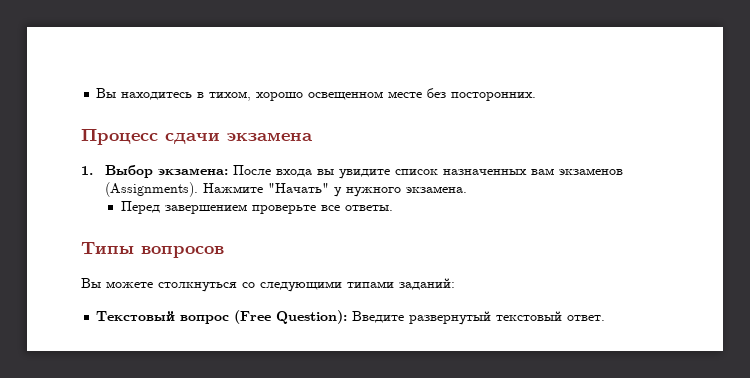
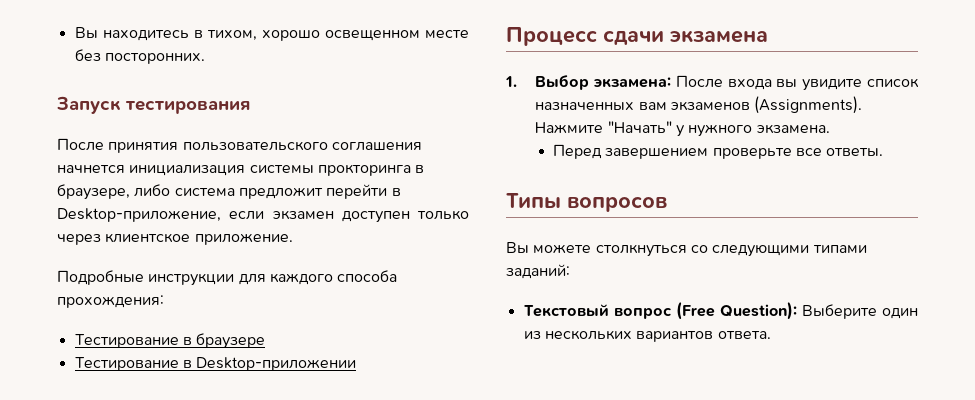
(537, 96) none -> [56,96,251,114] [57,138,422,153] [57,164,425,176] [57,184,401,200] [57,208,469,223] [57,233,293,245] [57,270,398,286] [57,295,164,308] [74,333,266,349] [74,357,357,371] // Запуск тестирования // После принятия пользовательского соглашения начнется инициализация системы прокторинга в браузере, либо система предложит перейти в Desktop-приложение, если экзамен доступен только через клиентское приложение. // Подробные инструкции для каждого способа прохождения: // Тестирование в браузере // Тестирование в Desktop-приложении
[352,311,606,325] Введите развернутый текстовый ответ. -> [801,304,918,319] [523,330,771,342] Выберите один из нескольких вариантов ответа.

